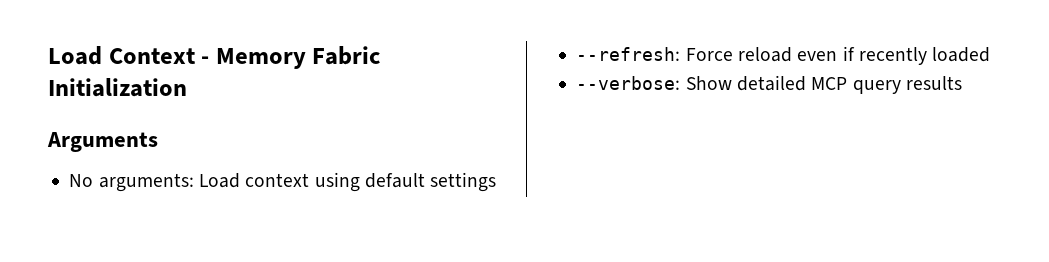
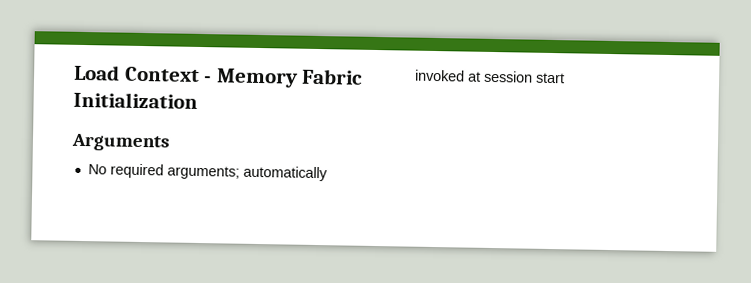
[98,172,497,192] [576,46,991,65] [576,75,962,94] arguments: Load context using default settings // --refresh: Force reload even if recently loaded // --verbose: Show detailed MCP query results -> [109,163,328,182] [414,69,565,84] required arguments; automatically invoked at session start

